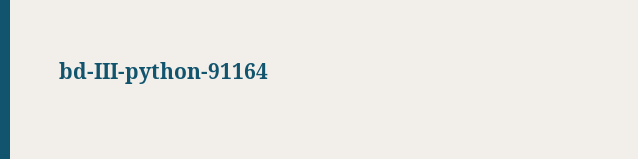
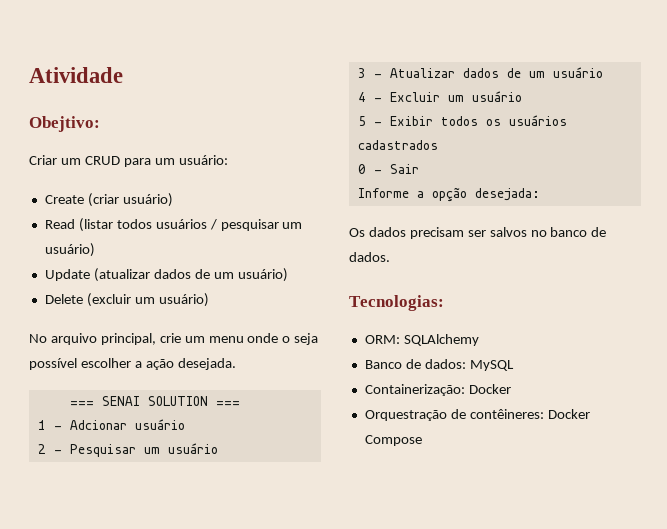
[59,62,268,84] bd-III-python-91164 -> [29,67,123,83] [29,116,100,132] [29,155,228,167] [44,193,173,207] [44,218,303,232] [44,243,95,257] [44,268,288,282] [44,293,209,307] [29,333,319,345] [29,358,236,370] [69,396,240,406] [37,419,185,430] [37,443,218,457] [357,67,603,78] [357,91,522,102] [357,115,567,126] [357,140,438,150] [357,164,419,174] [357,187,540,202] [349,227,607,239] [349,252,390,262] [349,295,444,311] [364,334,479,346] [364,359,514,371] [364,384,511,396] [364,409,590,421] [364,435,422,446] Atividade // Obejtivo: // Criar um CRUD para um usuário: // Create (criar usuário) // Read (listar todos usuários / pesquisar um usuário) // Update (atualizar dados de um usuário) // Delete (excluir um usuário) // No arquivo principal, crie um menu onde o seja possível escolher a ação desejada. // === SENAI SOLUTION === // 1 - Adcionar usuário // 2 - Pesquisar um usuário // 3 - Atualizar dados de um usuário // 4 - Excluir um usuário // 5 - Exibir todos os usuários cadastrados // 0 - Sair // Informe a opção desejada: // Os dados precisam ser salvos no banco de dados. // Tecnologias: // ORM: SQLAlchemy // Banco de dados: MySQL // Containerização: Docker // Orquestração de contêineres: Docker Compose

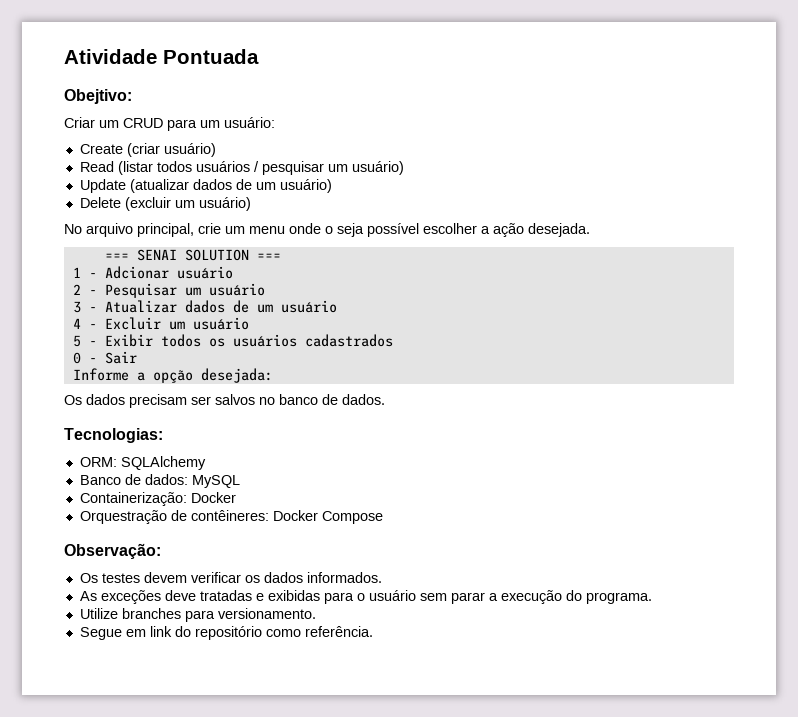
(123, 75) none -> [163,49,259,64] Pontuada
(422, 440) none -> [64,543,161,559] [79,572,382,583] [79,590,652,604] [79,608,316,622] [79,626,373,640] // Observação: // Os testes devem verificar os dados informados. // As exceções deve tratadas e exibidas para o usuário sem parar a execução do programa. // Utilize branches para versionamento. // Segue em link do repositório como referência.

